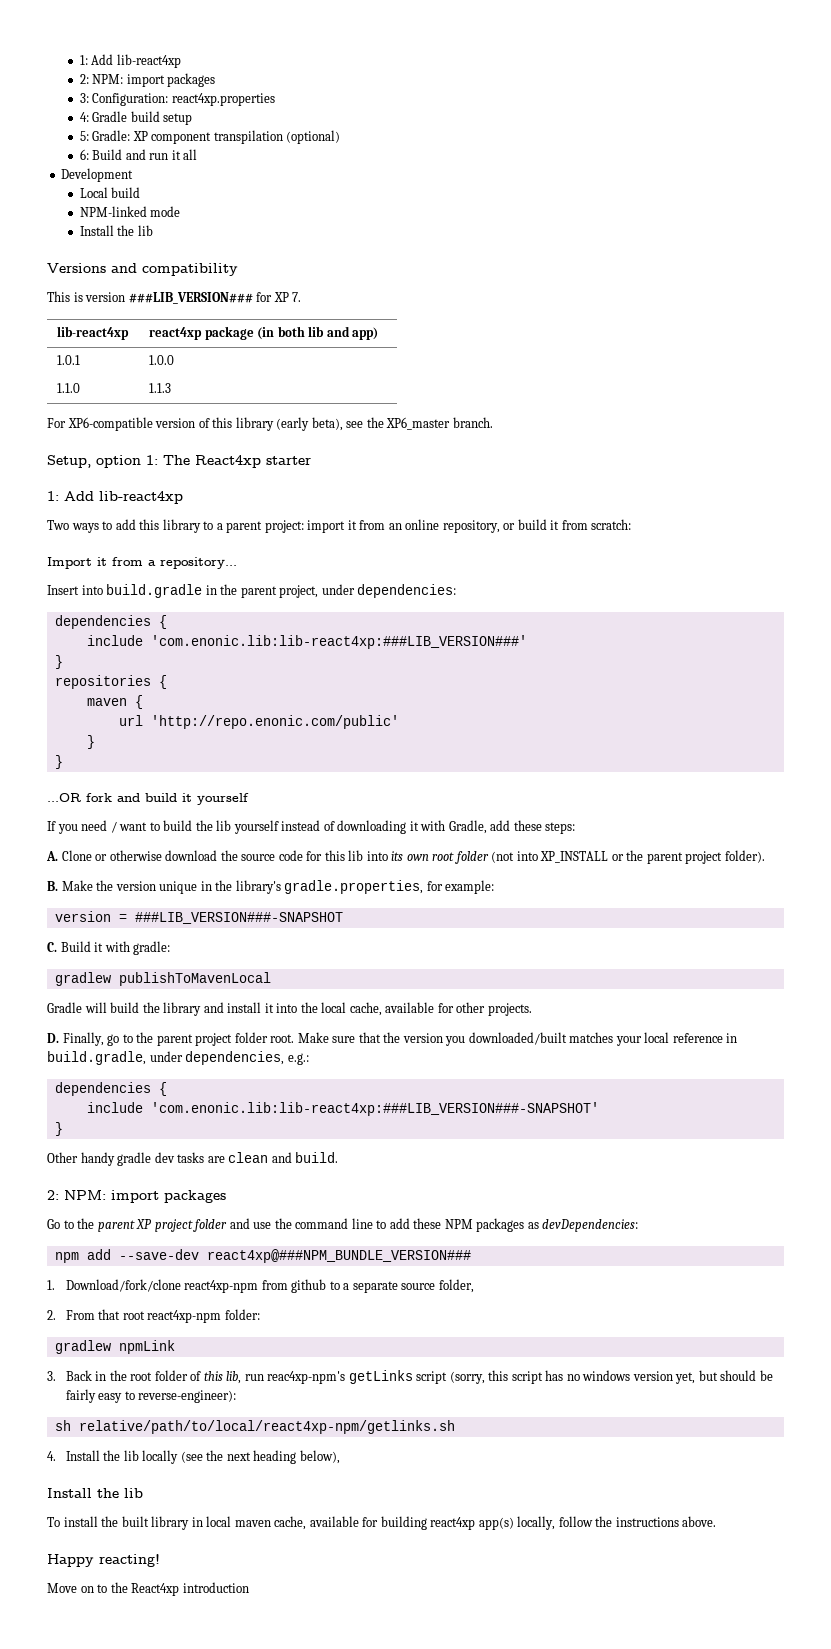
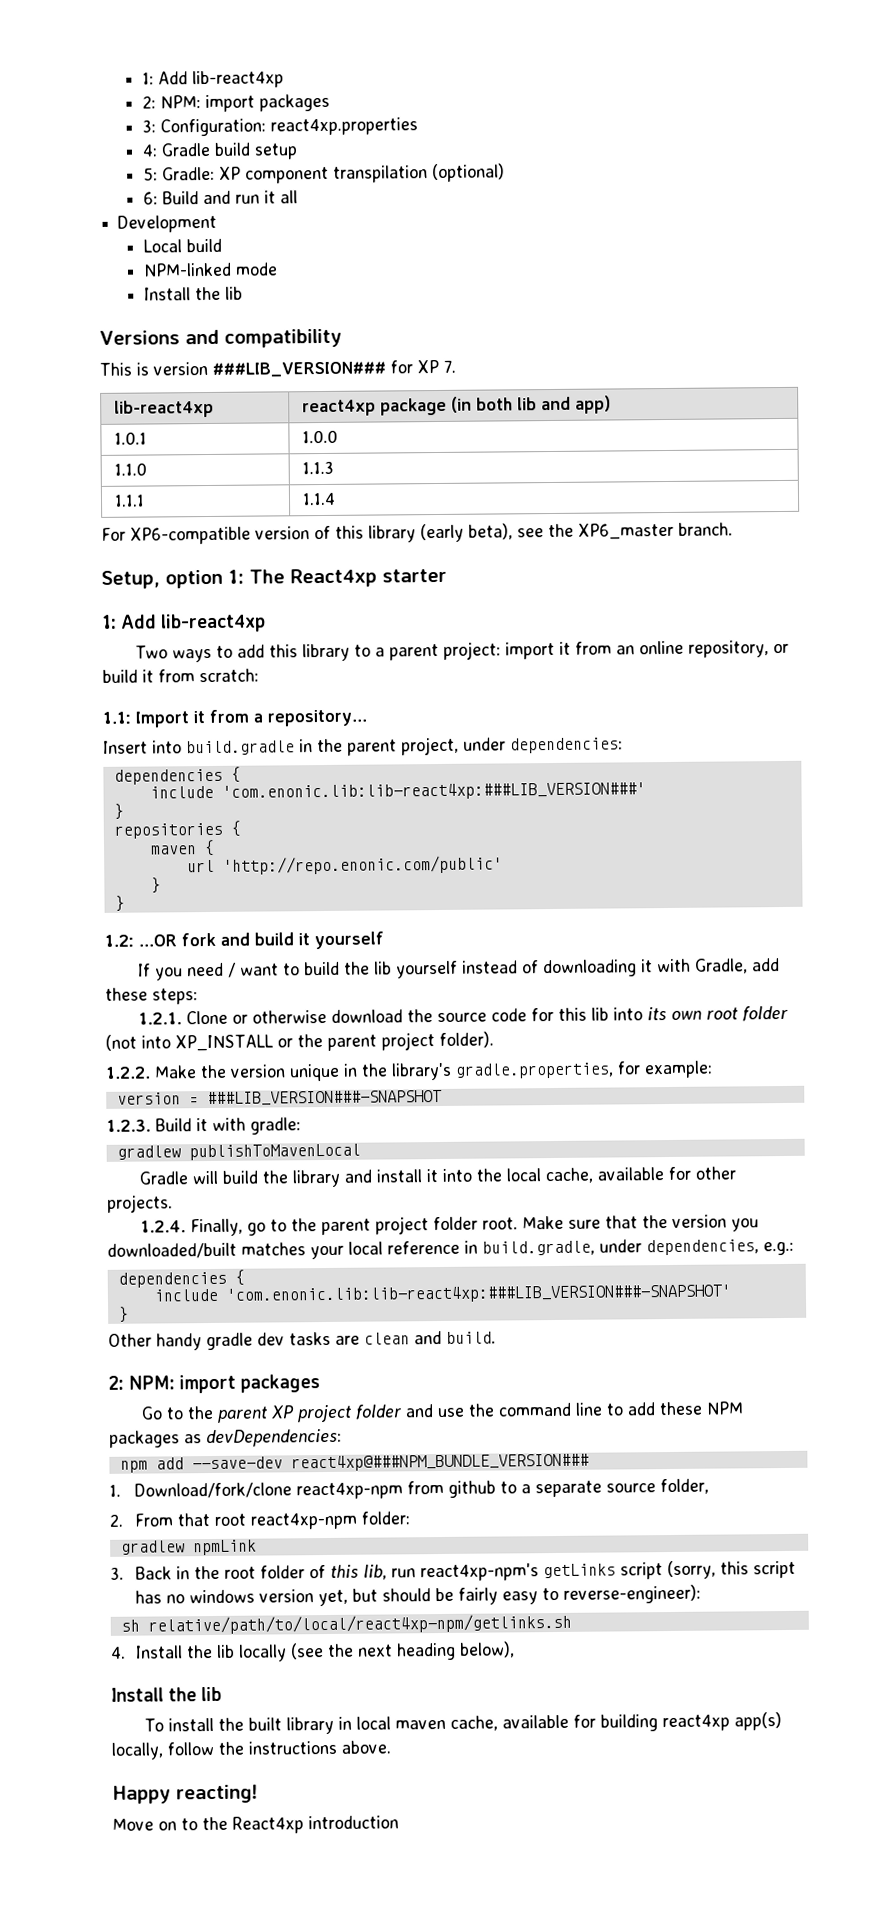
(172, 388) none -> [113,494,145,507] [301,492,336,506] // 1.1.1 | 1.1.4
(632, 524) none -> [102,711,131,724] 1.1:
(63, 762) none -> [104,934,134,947] 1.2:
[46,851,58,861] A. -> [137,1012,182,1025] 1.2.1.
[47,881,58,891] B. -> [105,1066,151,1079] 1.2.2.
[47,942,57,952] C. -> [106,1119,151,1132] 1.2.3.
[47,1033,59,1043] D. -> [139,1220,186,1233] 1.2.4.
[267,1371,346,1384] reac4xp-npm's -> [420,1563,540,1582] react4xp-npm's

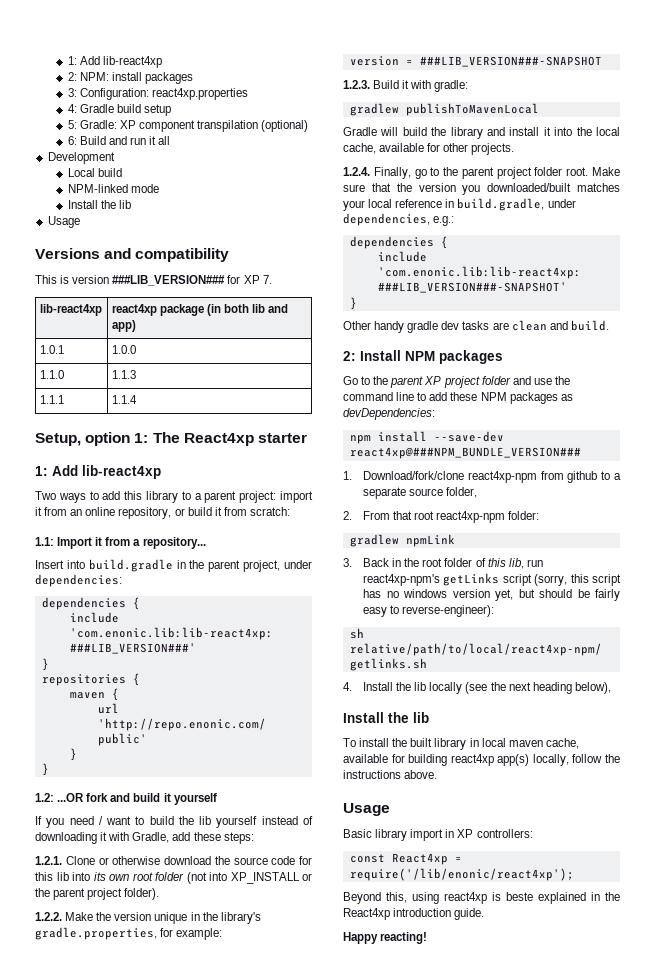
[204,94,255,113] import -> [111,72,142,81] install
(243, 293) none -> [47,216,80,228] // Usage
[101,522,733,545] // For XP6-compatible version of this library (early beta), see the XP6_master branch. -> (137, 399) none
[128,1374,237,1394] NPM: import -> [360,350,435,361] Install NPM
[155,1457,184,1470] add -> [377,431,427,442] install
[112,1784,258,1804] [112,1815,399,1834] Happy reacting! // Move on to the React4xp introduction -> [343,803,390,816] [343,829,533,841] [349,853,462,865] [349,868,574,881] [343,892,620,904] [343,908,485,920] [343,932,428,944] Usage // Basic library import in XP controllers: // const React4xp = require('/lib/enonic/react4xp'); // Beyond this, using react4xp is beste explained in the React4xp introduction guide. // Happy reacting!

